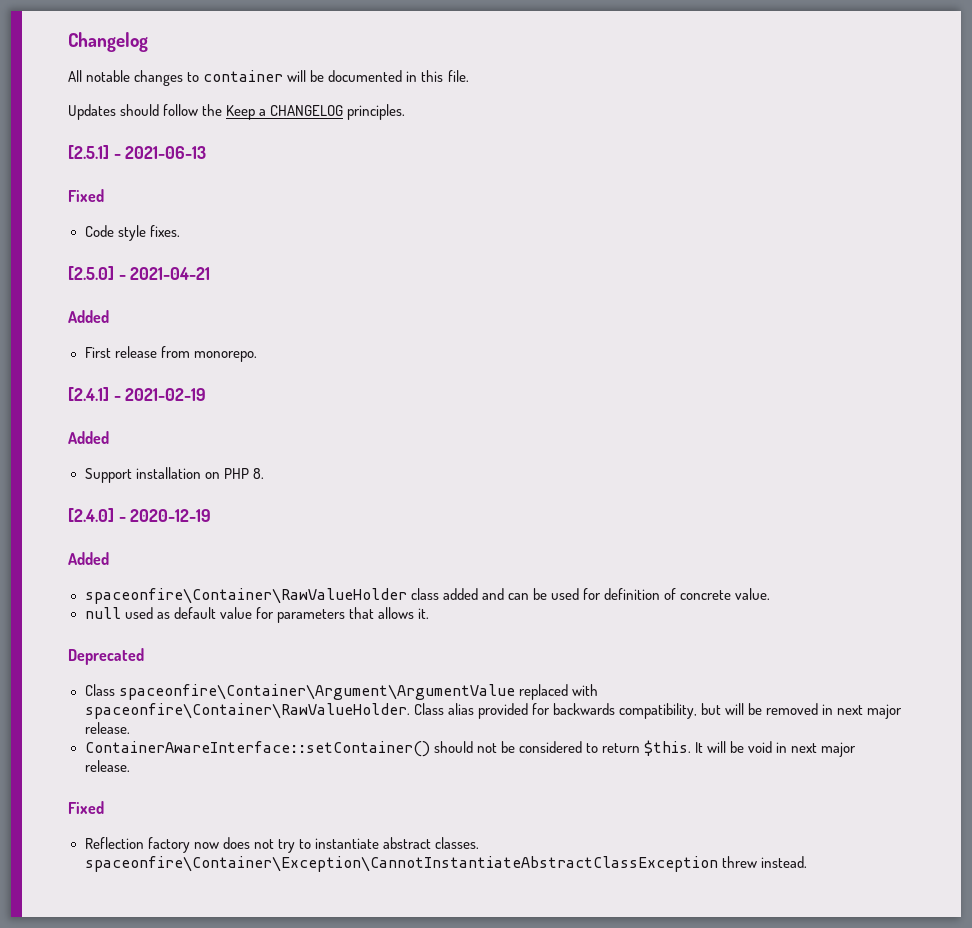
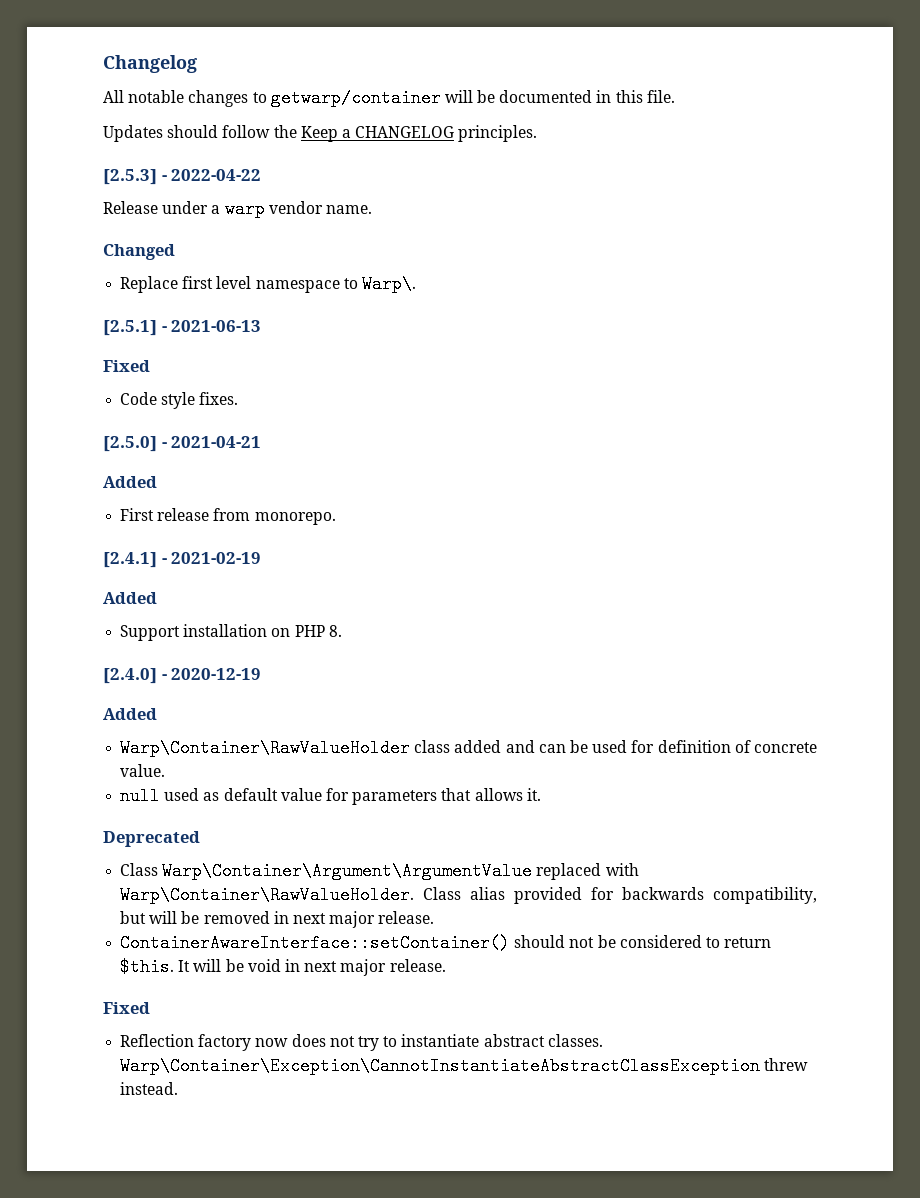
[203,70,284,82] container -> [270,89,441,107] getwarp/container
(406, 112) none -> [103,169,262,185] [103,200,372,218] [103,244,175,260] [120,275,416,293] // [2.5.3] - 2022-04-22 // Release under a warp vendor name. // Changed // Replace first level namespace to Warp\.
[84,588,407,604] spaceonfire\Container\RawValueHolder -> [120,739,411,757] Warp\Container\RawValueHolder
[118,684,515,700] spaceonfire\Container\Argument\ArgumentValue -> [162,862,533,880] Warp\Container\Argument\ArgumentValue
[84,703,410,719] spaceonfire\Container\RawValueHolder. -> [120,886,415,904] Warp\Container\RawValueHolder.
[84,856,718,872] spaceonfire\Container\Exception\CannotInstantiateAbstractClassException -> [120,1057,761,1075] Warp\Container\Exception\CannotInstantiateAbstractClassException

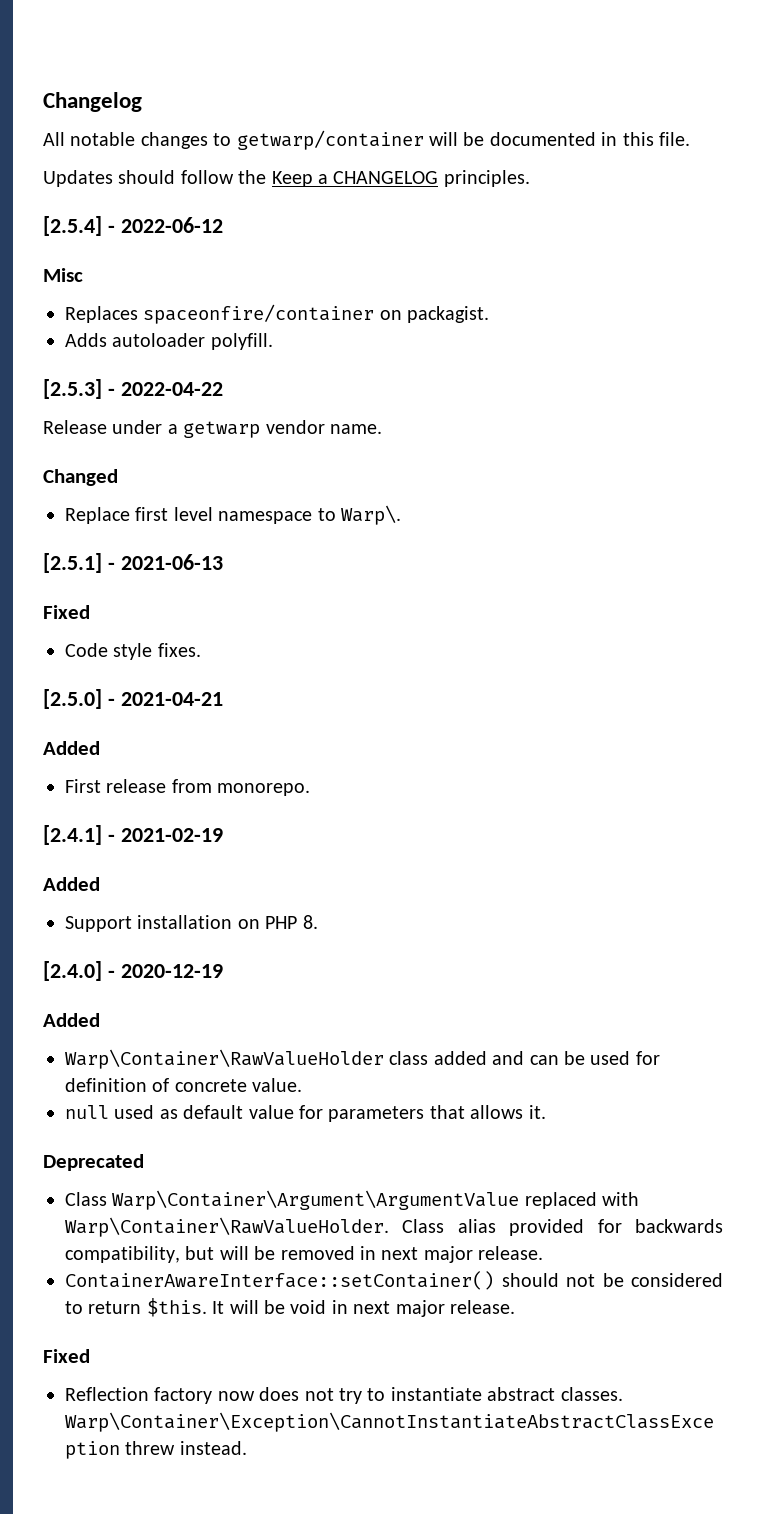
(538, 133) none -> [43,216,223,236] [43,268,83,282] [65,304,490,324] [65,333,273,350] // [2.5.4] - 2022-06-12 // Misc // Replaces spaceonfire/container on packagist. // Adds autoloader polyfill.
[224,200,265,218] warp -> [183,421,261,438] getwarp

